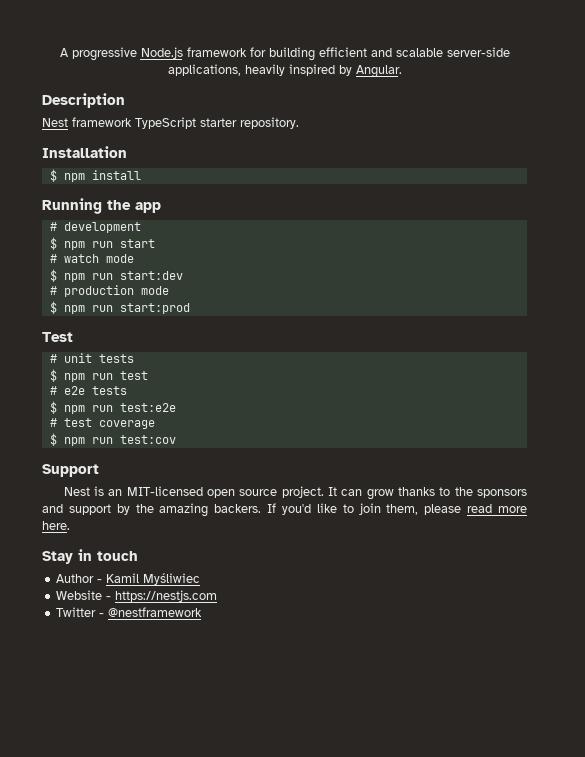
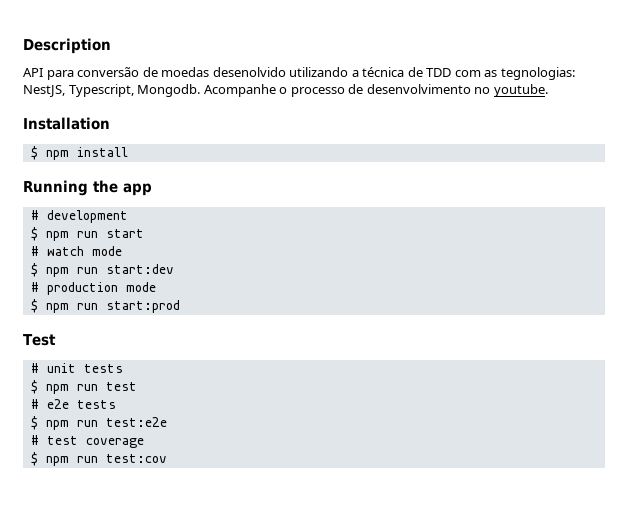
[59,47,510,61] [167,64,402,78] [42,93,125,108] [42,117,299,129] A progressive Node.js framework for building efficient and scalable server-side applications, heavily inspired by Angular. // Description // Nest framework TypeScript starter repository. -> [23,38,111,54] [23,67,575,80] [23,84,548,97] Description // API para conversão de moedas desenolvido utilizando a técnica de TDD com as tegnologias: NestJS, Typescript, Mongodb. Acompanhe o processo de desenvolvimento no youtube.
[42,464,99,477] [63,486,528,500] [42,503,527,517] [42,521,70,530] [42,549,138,564] [56,573,201,585] [56,590,218,602] [56,607,203,617] // Support // Nest is an MIT-licensed open source project. It can grow thanks to the sponsors and support by the amazing backers. If you'd like to join them, please read more here. // Stay in touch // Author - Kamil Myśliwiec // Website - https://nestjs.com // Twitter - @nestframework -> (167, 458) none

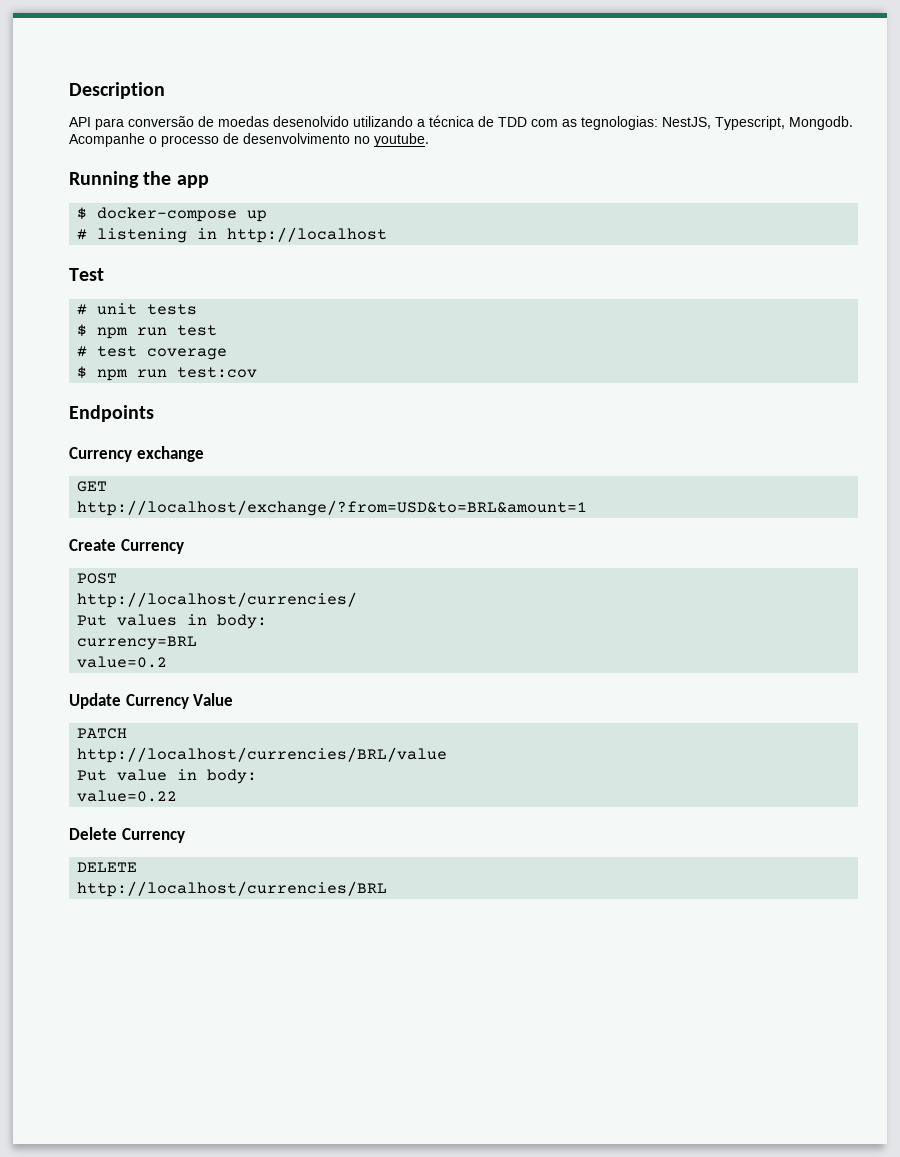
[23,117,110,130] [30,146,128,160] // Installation // $ npm install -> (429, 140) none
[30,210,128,223] [30,227,144,241] [30,246,122,256] [30,263,174,277] [30,282,156,295] [30,299,180,313] // # development // $ npm run start // # watch mode // $ npm run start:dev // # production mode // $ npm run start:prod -> [77,207,268,222] [77,227,388,243] // $ docker-compose up // # listening in http://localhost
[30,399,116,409] [30,416,167,430] // # e2e tests // $ npm run test:e2e -> (218, 330) none
(167, 458) none -> [69,405,154,422] [69,446,204,462] [77,481,108,492] [77,500,588,516] [69,539,184,554] [77,573,118,584] [77,592,358,608] [77,614,268,629] [77,636,198,650] [77,656,168,668] [69,693,234,709] [77,728,128,739] [77,747,448,763] [77,769,258,784] [77,790,178,802] [69,827,185,843] [77,862,138,872] [77,881,388,897] // Endpoints // Currency exchange // GET // http://localhost/exchange/?from=USD&to=BRL&amount=1 // Create Currency // POST // http://localhost/currencies/ // Put values in body: // currency=BRL // value=0.2 // Update Currency Value // PATCH // http://localhost/currencies/BRL/value // Put value in body: // value=0.22 // Delete Currency // DELETE // http://localhost/currencies/BRL

